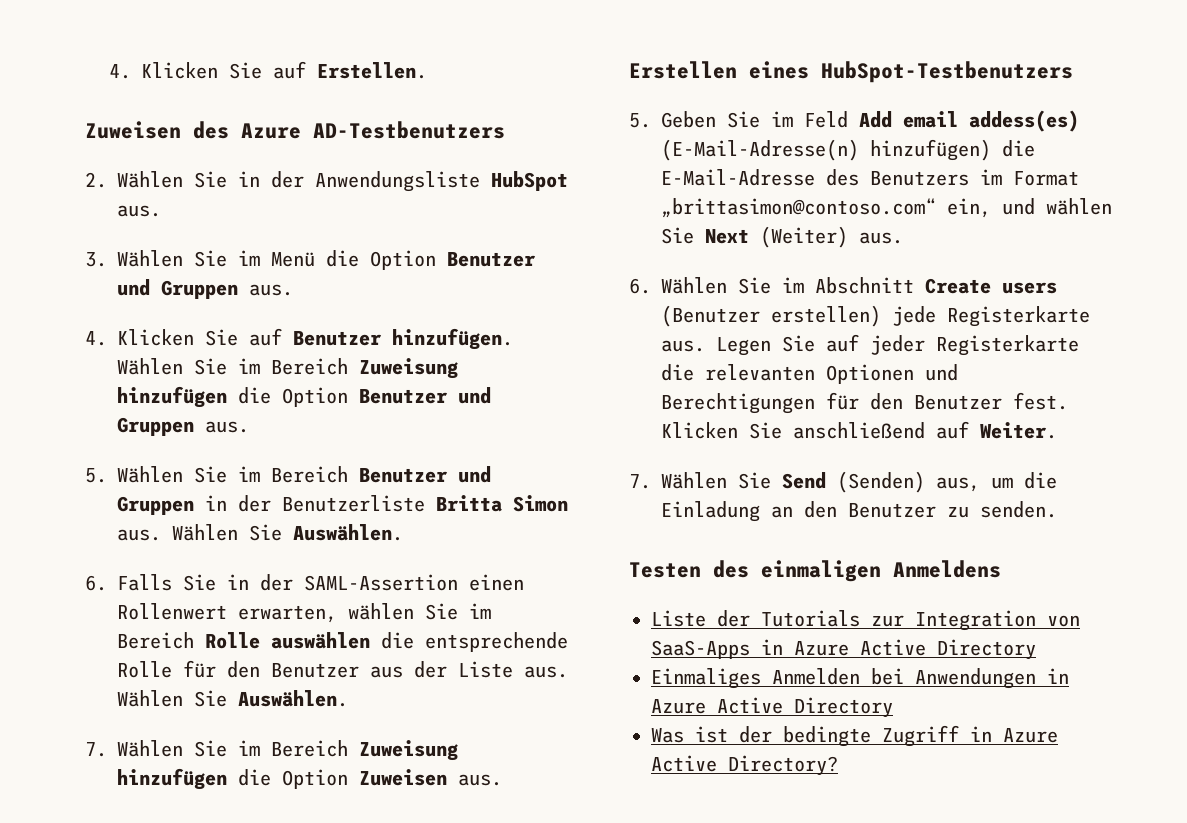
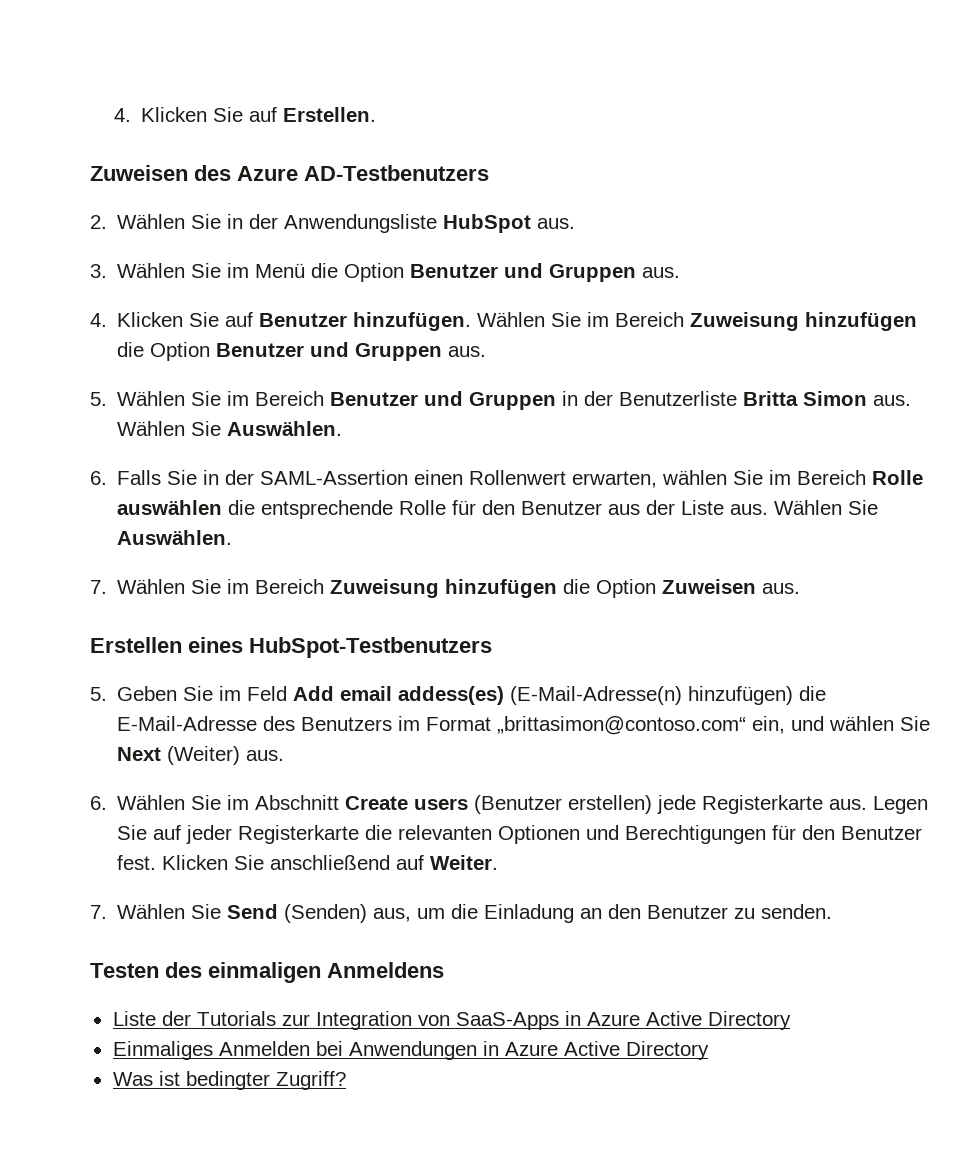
[739,725,1058,747] [651,755,838,776] der bedingte Zugriff in Azure Active Directory? -> [185,1071,346,1090] bedingter Zugriff?

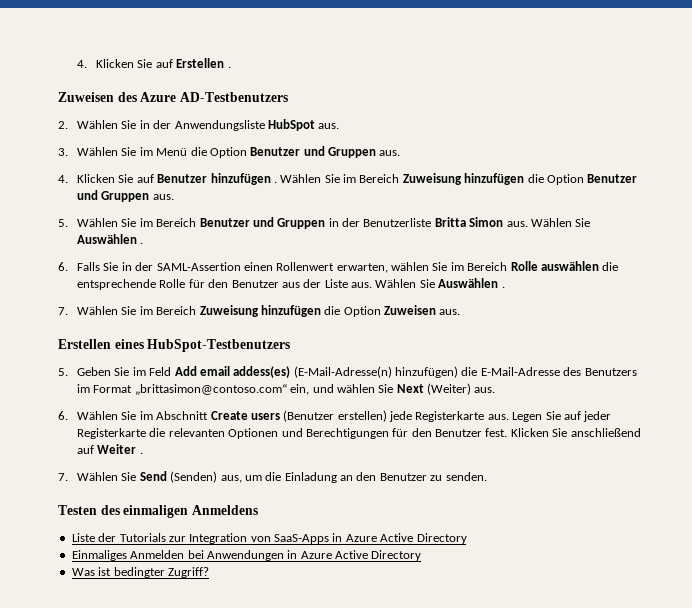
[113,107,376,122] 4. Klicken Sie auf Erstellen. -> [77,58,231,68] 4. Klicken Sie auf Erstellen .
[353,312,472,331] hinzufügen. -> [210,173,277,185] hinzufügen .
[227,421,343,436] Auswählen. -> [77,234,144,244] Auswählen .
[117,530,233,545] Auswählen. -> [438,278,505,288] Auswählen .
[430,855,499,870] Weiter. -> [97,444,143,454] Weiter .

